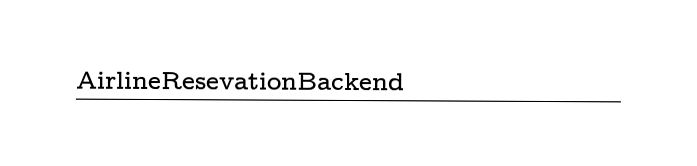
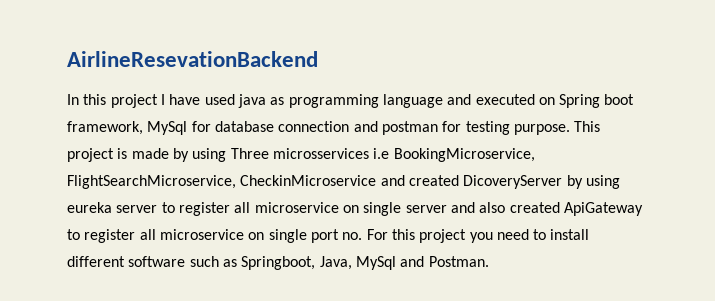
(405, 81) none -> [67,94,635,108] [67,121,601,135] [67,148,535,162] [67,175,620,189] [67,202,643,216] [67,229,590,243] [67,256,489,270] // In this project I have used java as programming language and executed on Spring boot framework, MySql for database connection and postman for testing purpose. This project is made by using Three microsservices i.e BookingMicroservice, FlightSearchMicroservice, CheckinMicroservice and created DicoveryServer by using eureka server to register all microservice on single server and also created ApiGateway to register all microservice on single port no. For this project you need to install different software such as Springboot, Java, MySql and Postman.

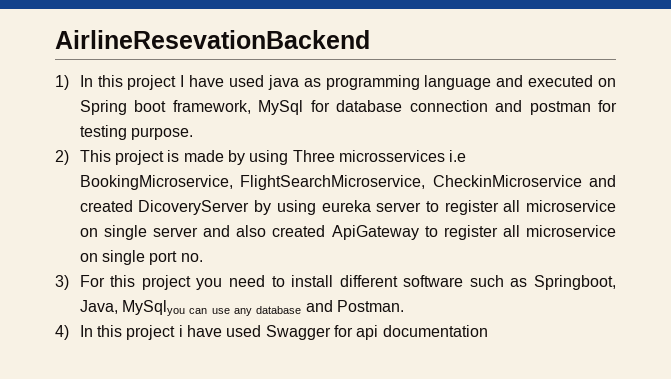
(318, 59) none -> [55,75,69,90] 1)
(570, 129) none -> [55,150,69,165] // 2)
(363, 236) none -> [55,275,69,290] // 3)
[355,256,489,270] MySql and Postman. -> [122,300,404,316] [55,325,488,340] MySqlyou can use any database and Postman. // 4) In this project i have used Swagger for api documentation

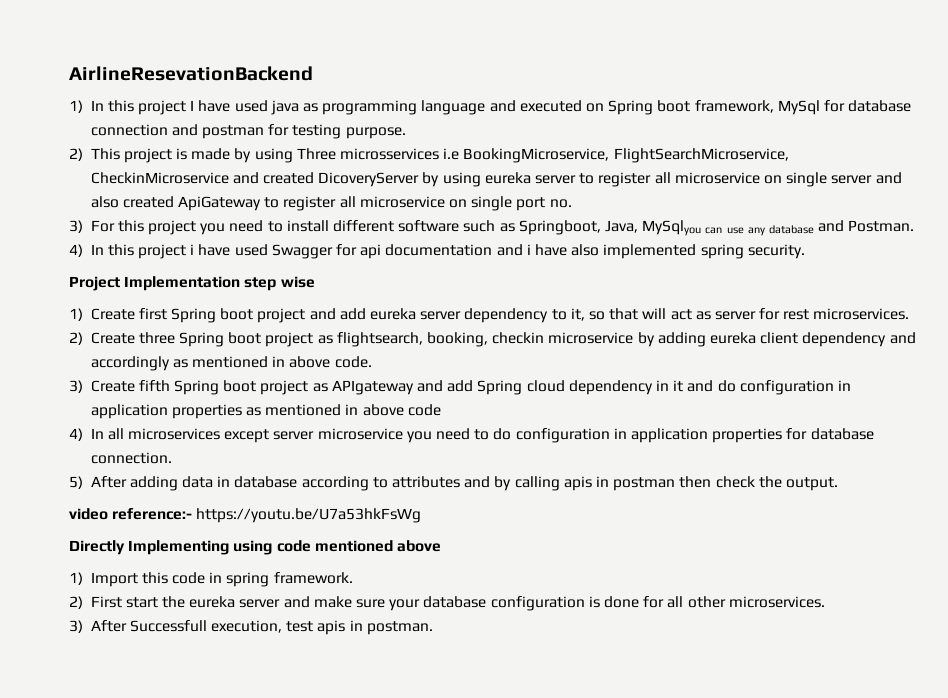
(488, 331) none -> [496,244,805,259] [69,276,315,291] [69,308,910,323] [69,332,916,347] [90,356,372,371] [69,380,851,395] [90,404,441,419] [69,428,874,443] [90,452,172,464] [69,476,838,491] [69,508,422,523] [69,540,441,555] [69,572,353,587] [69,596,825,611] [69,620,433,635] and i have also implemented spring security. // Project Implementation step wise // 1) Create first Spring boot project and add eureka server dependency to it, so that will act as server for rest microservices. // 2) Create three Spring boot project as flightsearch, booking, checkin microservice by adding eureka client dependency and accordingly as mentioned in above code. // 3) Create fifth Spring boot project as APIgateway and add Spring cloud dependency in it and do configuration in application properties as mentioned in above code // 4) In all microservices except server microservice you need to do configuration in application properties for database connection. // 5) After adding data in database according to attributes and by calling apis in postman then check the output. // video reference:- https://youtu.be/U7a53hkFsWg // Directly Implementing using code mentioned above // 1) Import this code in spring framework. // 2) First start the eureka server and make sure your database configuration is done for all other microservices. // 3) After Successfull execution, test apis in postman.

